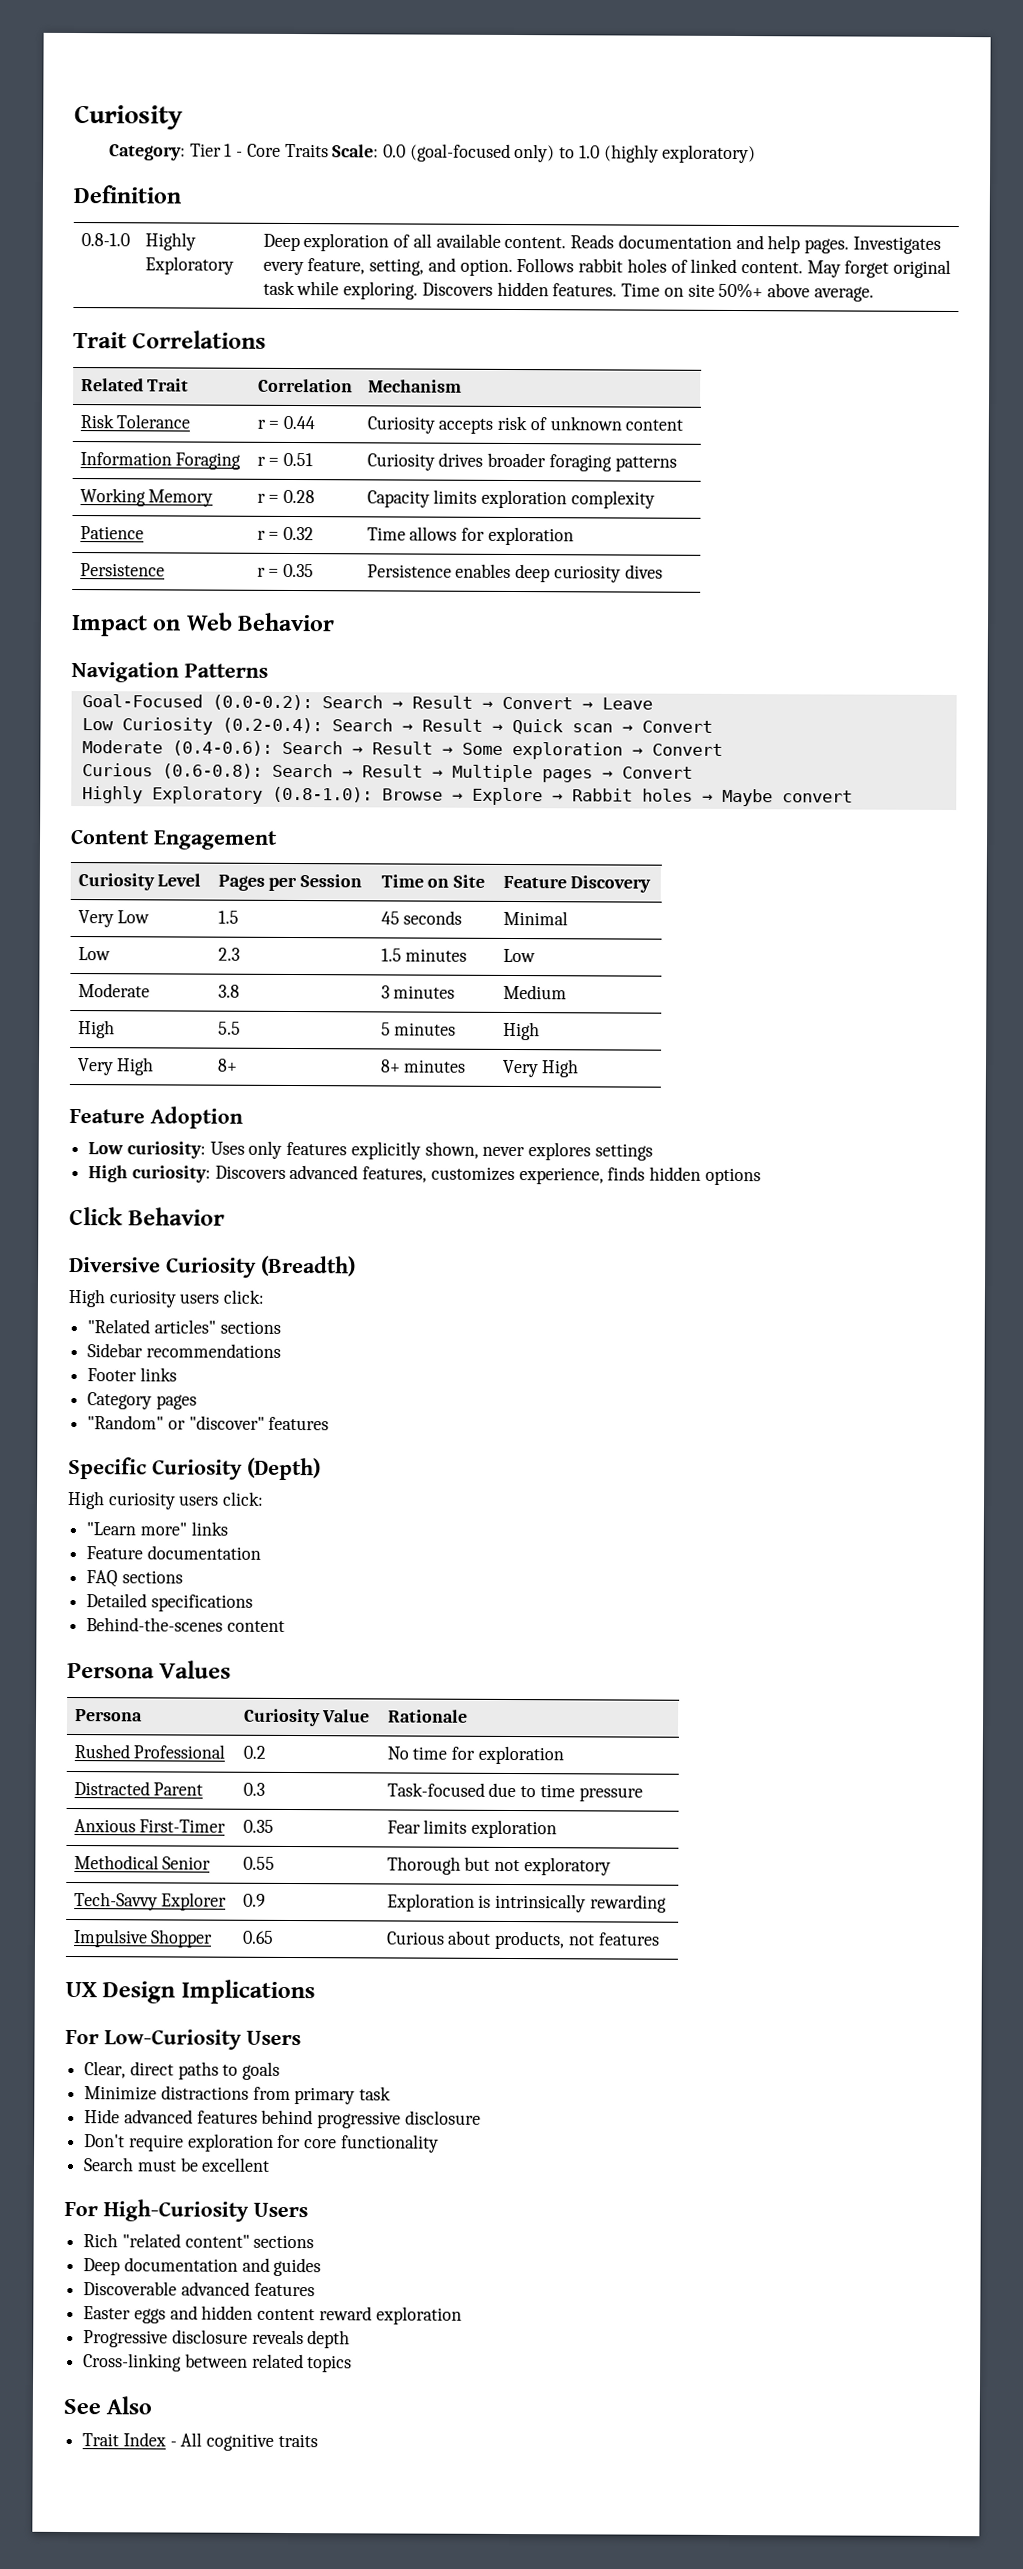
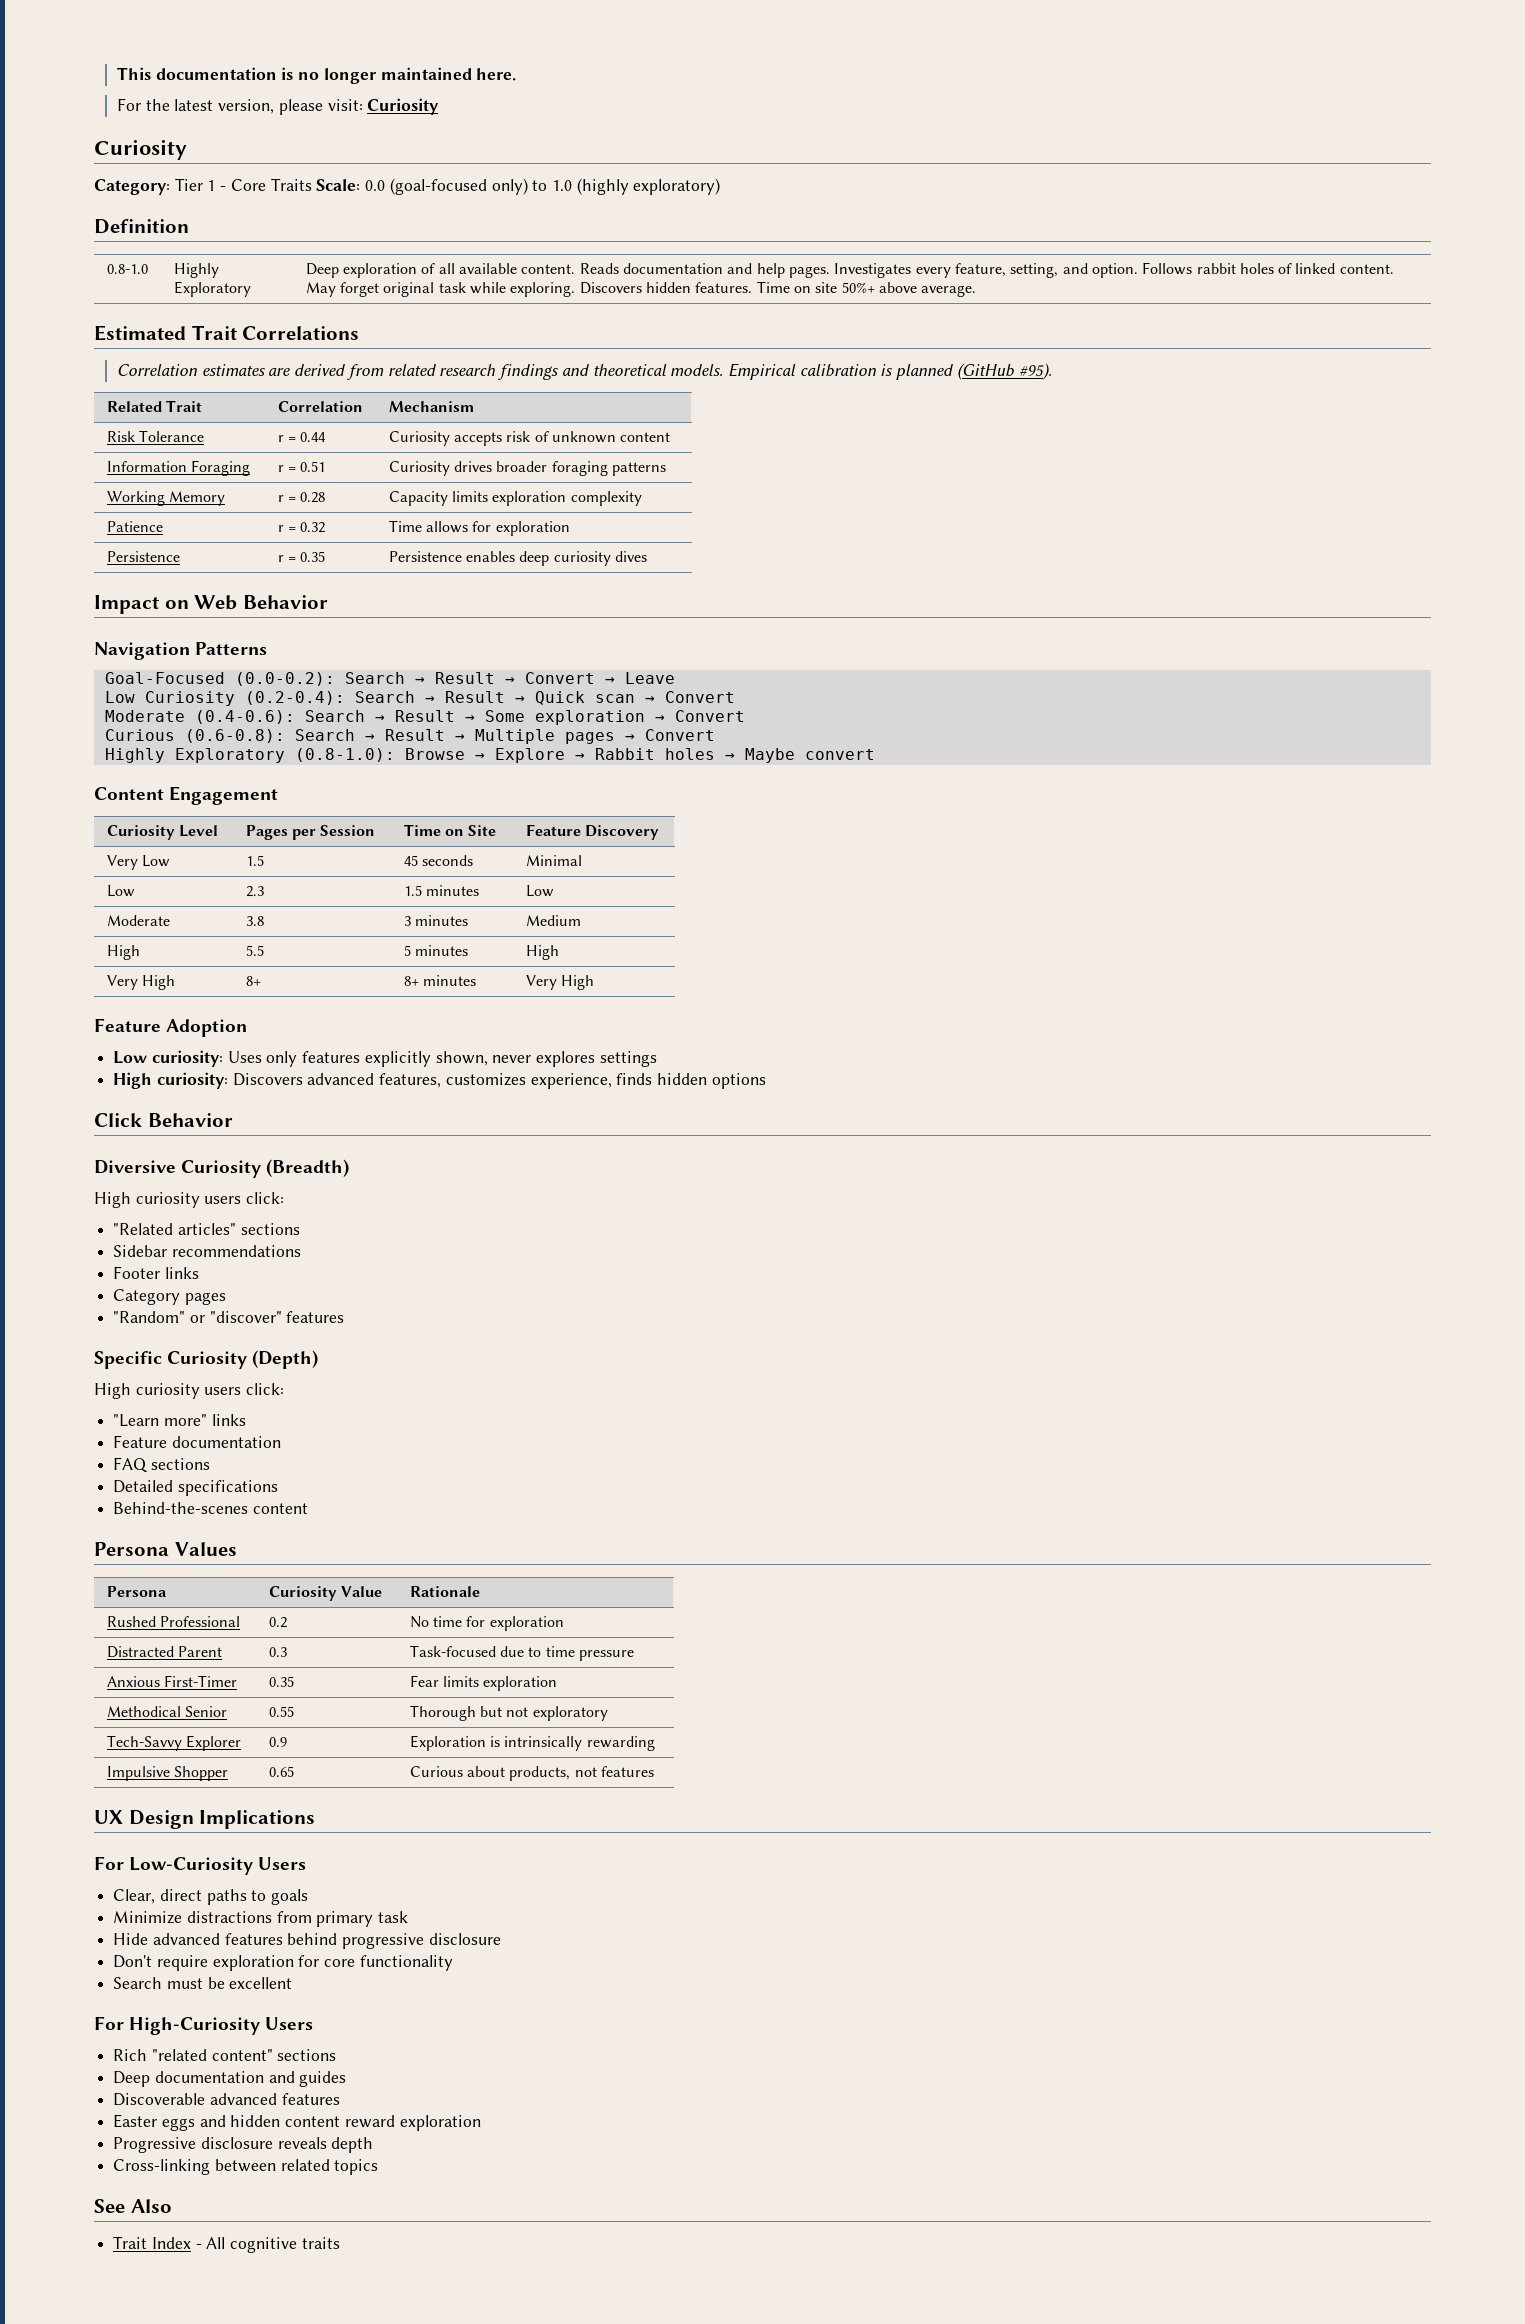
(74, 117) none -> [117,67,517,84] [117,98,440,115] This documentation is no longer maintained here. // For the latest version, please visit: Curiosity //
(874, 294) none -> [94,325,186,341] Estimated
(267, 339) none -> [117,363,1052,380] // Correlation estimates are derived from related research findings and theoretical models. Empirical calibration is planned (GitHub #95).

